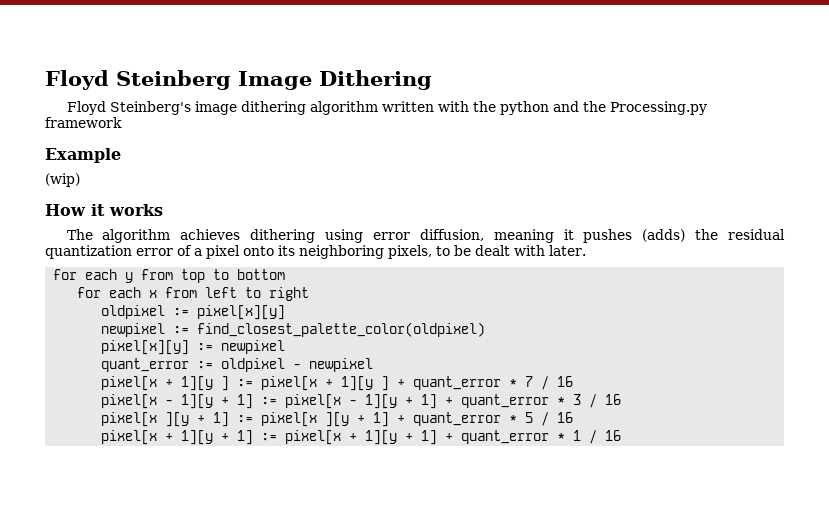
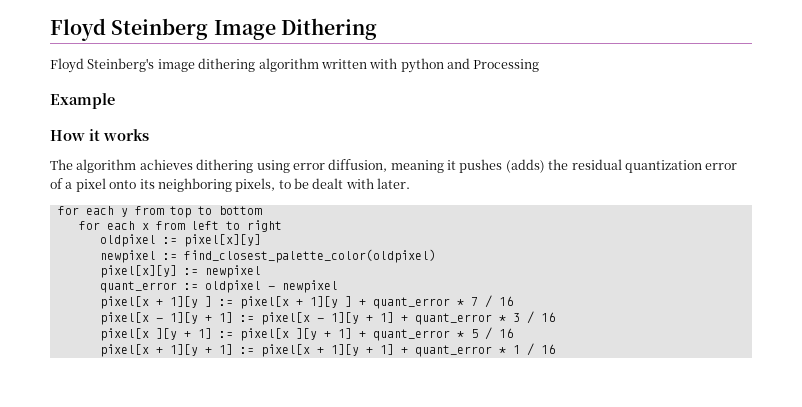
[472,101,496,112] the -> (398, 63) none
[582,101,707,115] [45,117,122,128] the Processing.py framework -> [473,59,540,72] Processing
[45,173,80,187] // (wip) -> (115, 101) none

